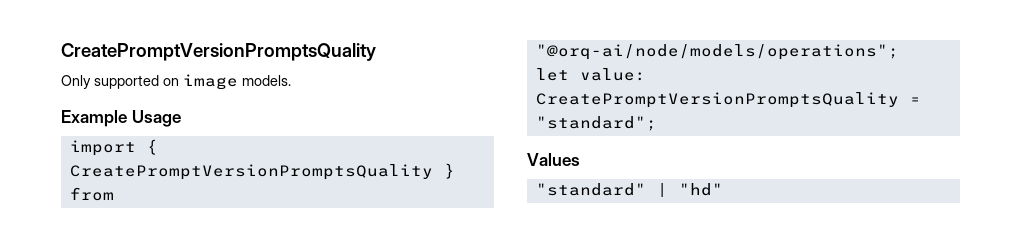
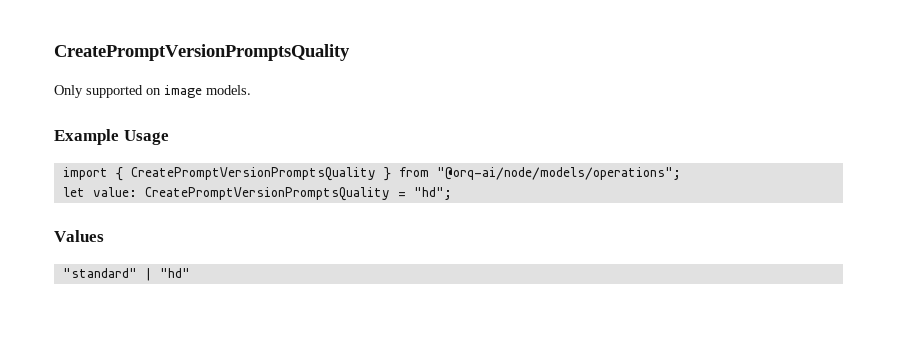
[535,116,657,131] "standard"; -> [413,187,452,200] "hd";

